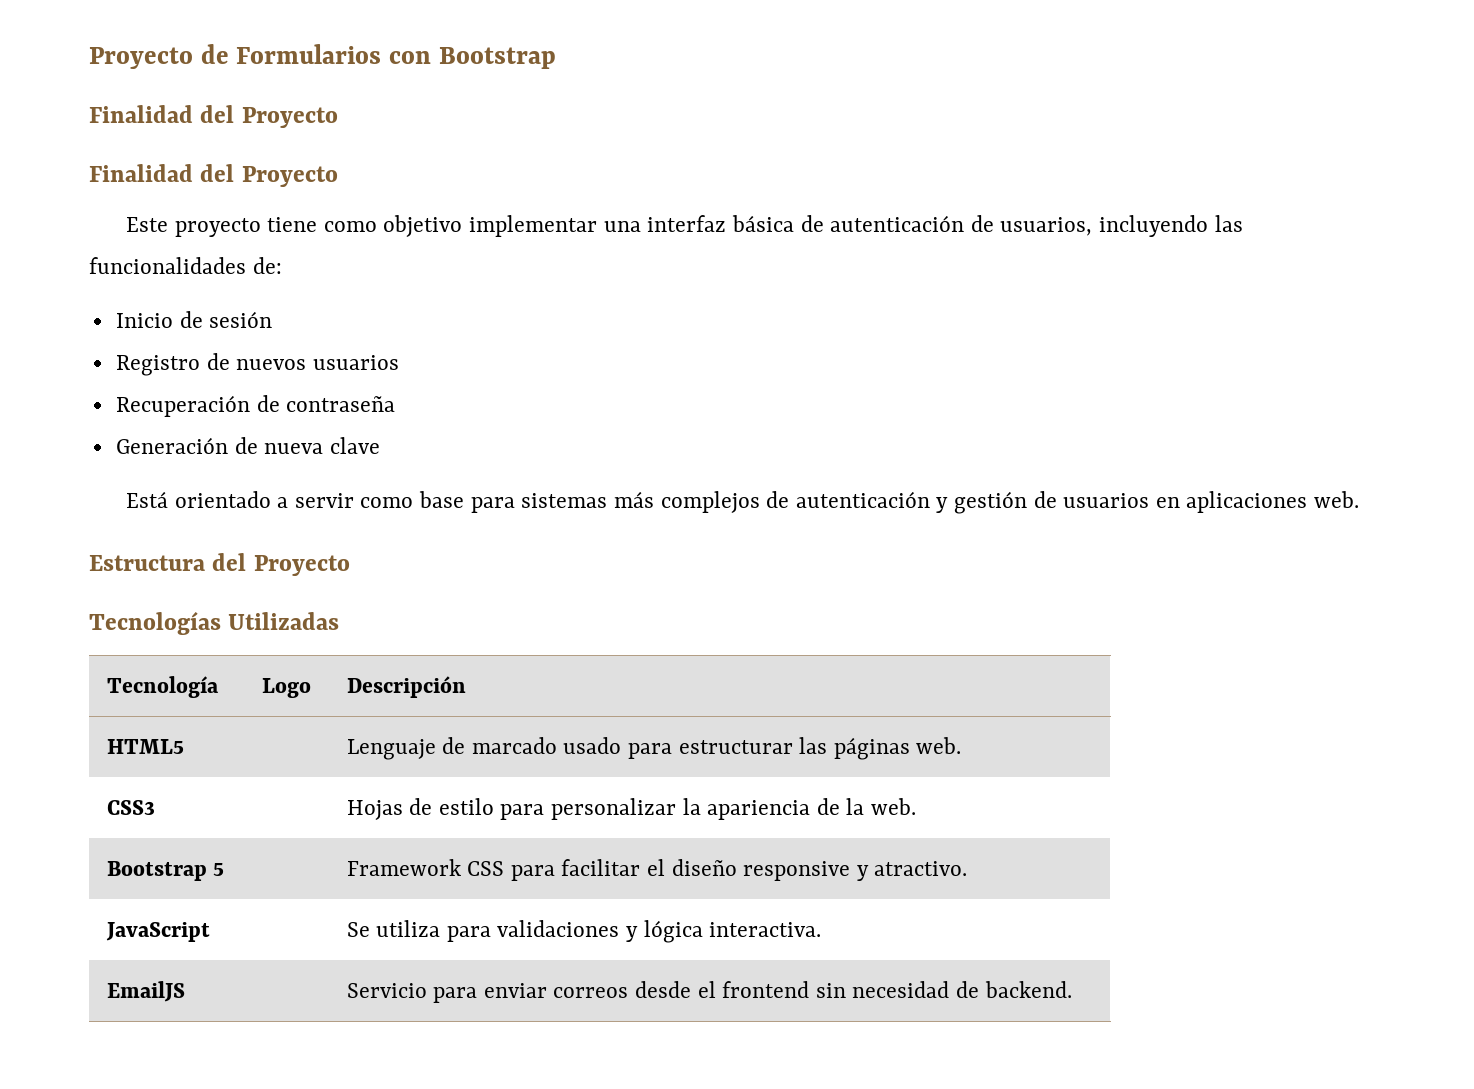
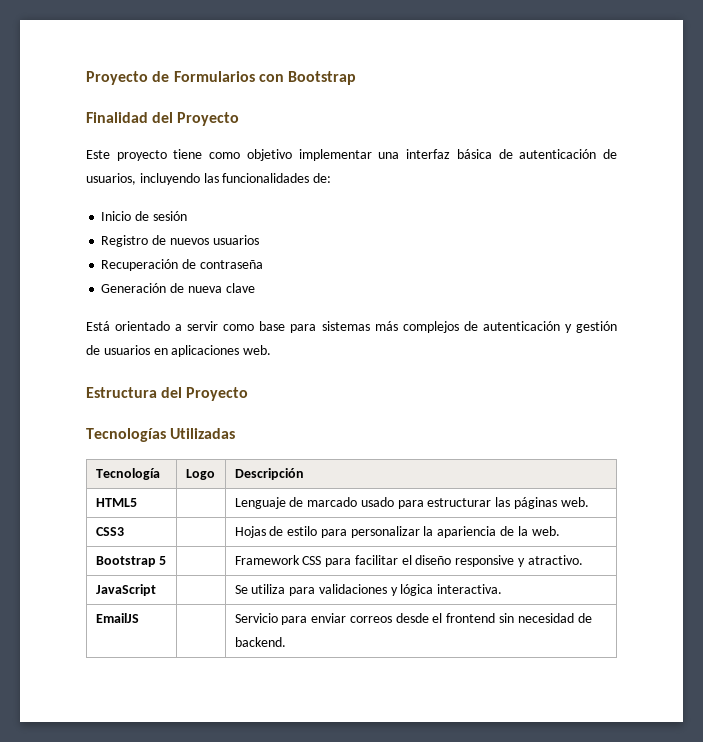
[89,164,338,187] // Finalidad del Proyecto -> (240, 119) none

